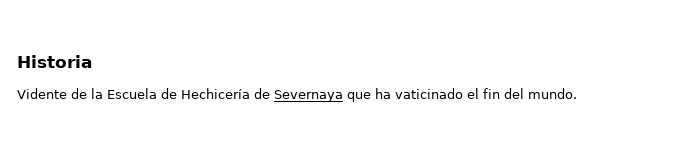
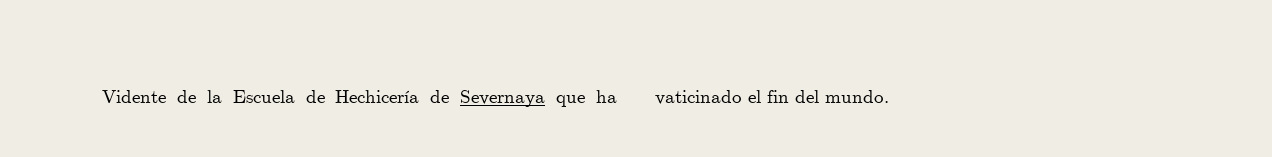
[17,55,92,68] Historia // -> (102, 96) none

